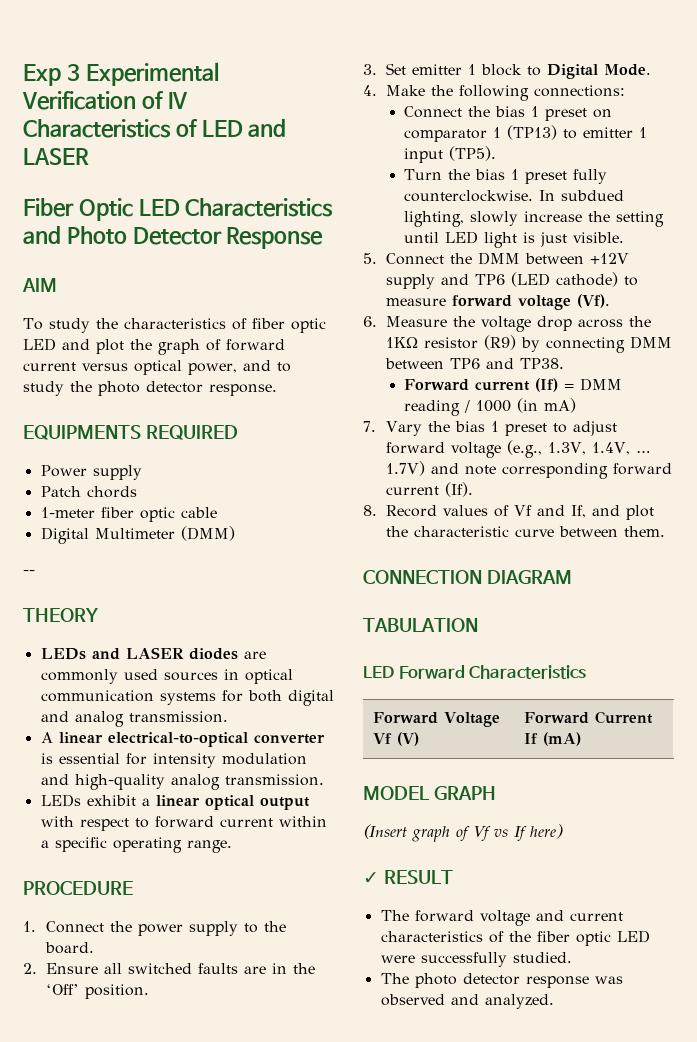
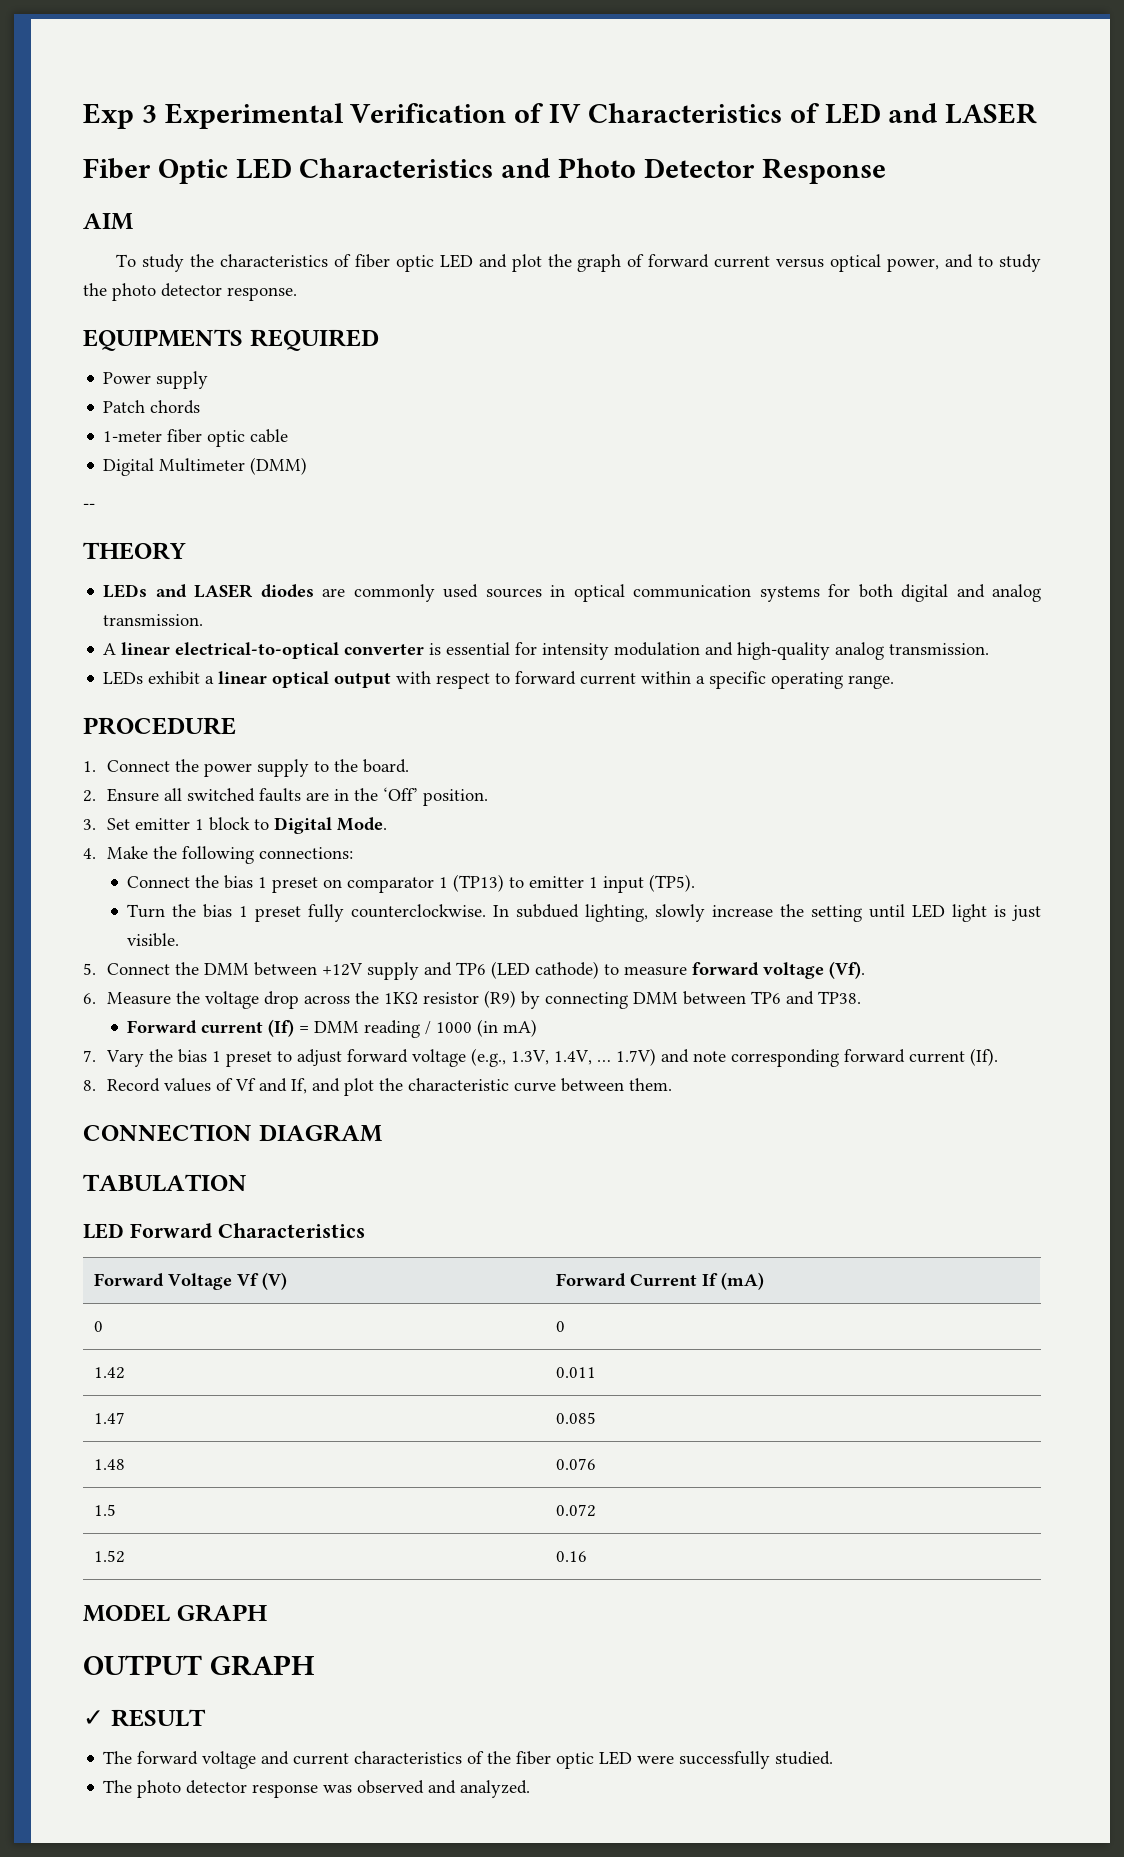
[363,786,497,800] [363,824,563,842] // MODEL GRAPH // (Insert graph of Vf vs If here) -> [94,1321,104,1332] [556,1321,566,1332] [94,1367,126,1379] [556,1367,597,1378] [94,1412,126,1424] [556,1412,597,1424] [94,1459,126,1470] [556,1458,597,1470] [94,1504,117,1516] [556,1504,597,1517] [94,1550,126,1563] [556,1551,588,1562] [83,1604,267,1622] [83,1655,315,1676] // 0 | 0 // 1.42 | 0.011 // 1.47 | 0.085 // 1.48 | 0.076 // 1.5 | 0.072 // 1.52 | 0.16 // MODEL GRAPH // OUTPUT GRAPH

